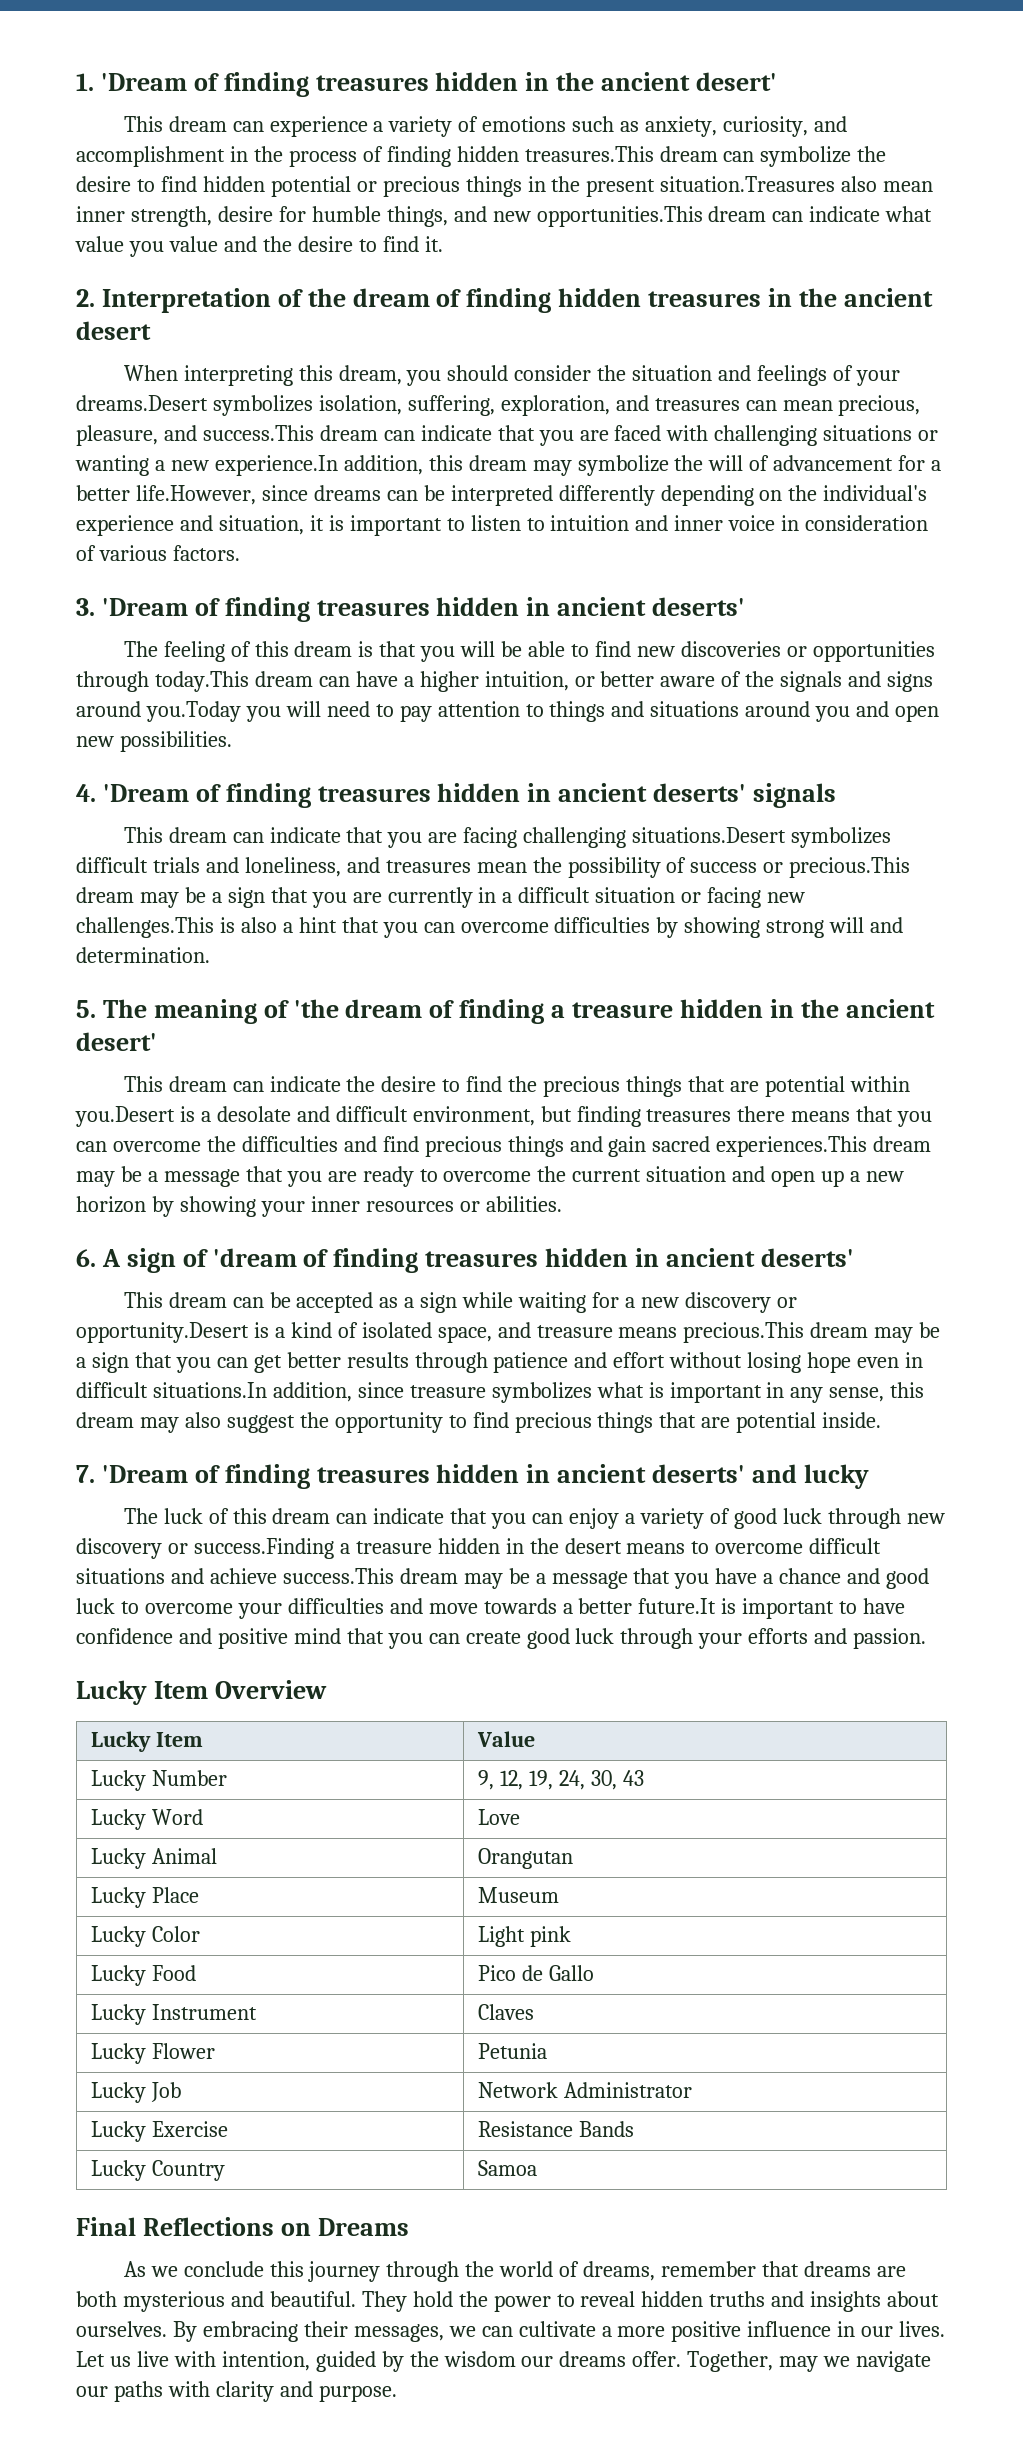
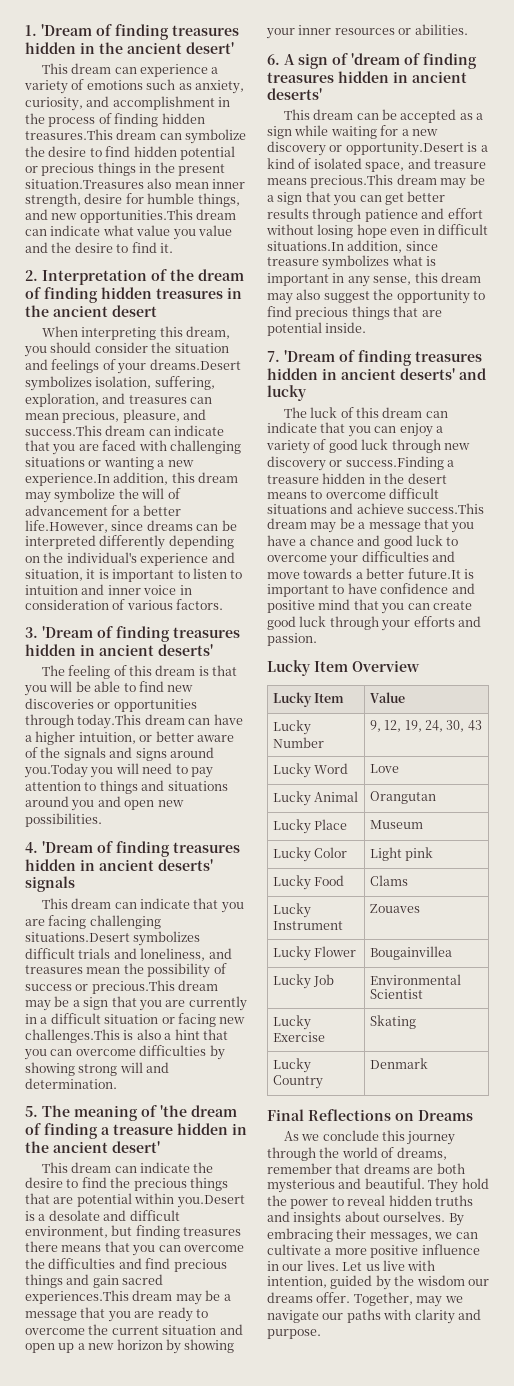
[478,1965,595,1981] Pico de Gallo -> [369,875,408,886] Clams
[478,2004,535,2020] Claves -> [369,904,420,913] Zouaves
[478,2043,548,2059] Petunia -> [369,946,452,960] Bougainvillea
[478,2082,693,2098] Network Administrator -> [369,974,461,985] [369,989,423,999] Environmental Scientist
[478,2121,635,2137] Resistance Bands -> [369,1015,416,1029] Skating
[478,2160,538,2176] Samoa -> [369,1058,428,1069] Denmark

